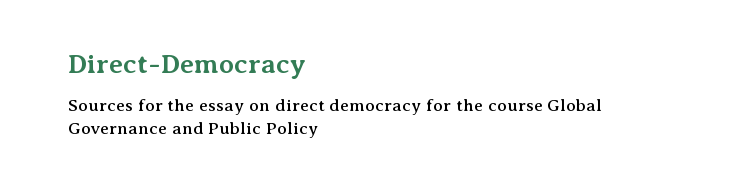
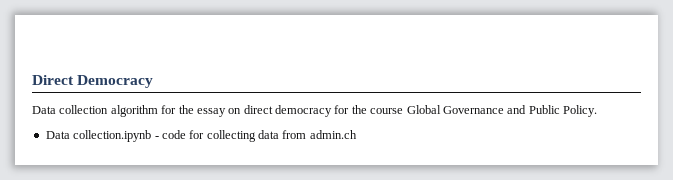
[68,55,306,79] [68,100,133,111] Direct-Democracy // Sources -> [32,75,154,88] [32,105,158,117] Direct Democracy // Data collection algorithm
[266,122,319,138] Policy -> [563,105,597,117] [45,130,357,142] Policy. // Data collection.ipynb - code for collecting data from admin.ch

